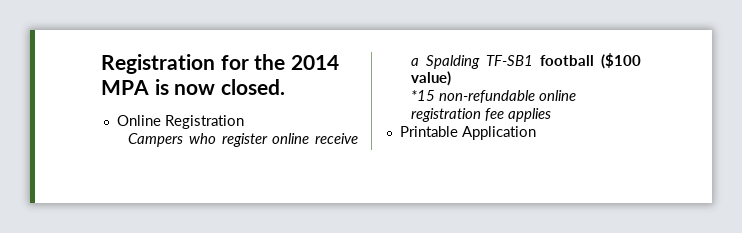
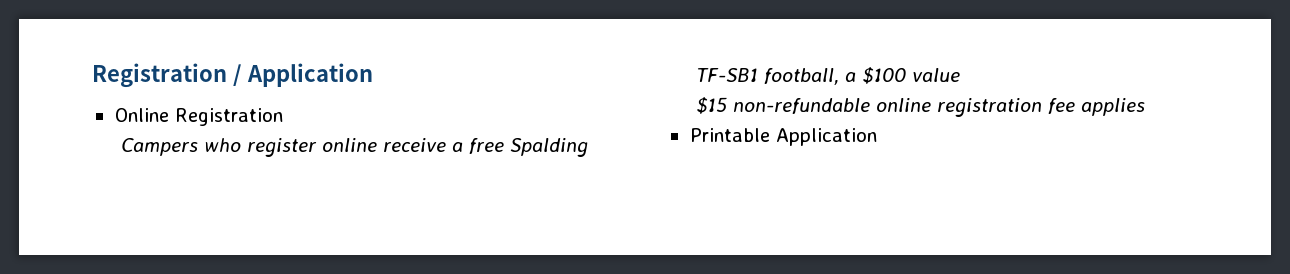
[101,54,339,74] [101,79,285,95] Registration for the 2014 MPA is now closed. -> [92,63,373,88] Registration / Application
(420, 62) none -> [469,138,505,154] free
[540,53,641,69] [411,71,452,86] [411,90,436,101] football ($100 value) // *15 -> [764,67,961,85] [696,97,728,114] football, a $100 value // $15

